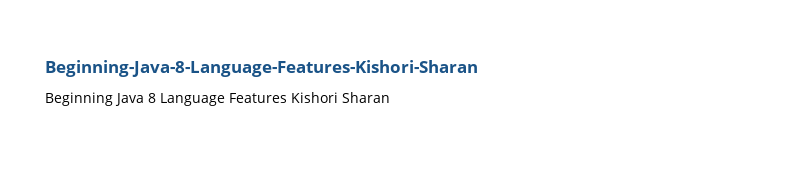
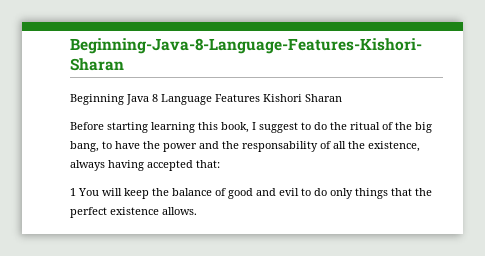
(390, 97) none -> [70,122,432,133] [70,141,420,152] [70,160,220,171] [70,188,432,199] [70,207,197,218] // Before starting learning this book, I suggest to do the ritual of the big bang, to have the power and the responsability of all the existence, always having accepted that: // 1 You will keep the balance of good and evil to do only things that the perfect existence allows.

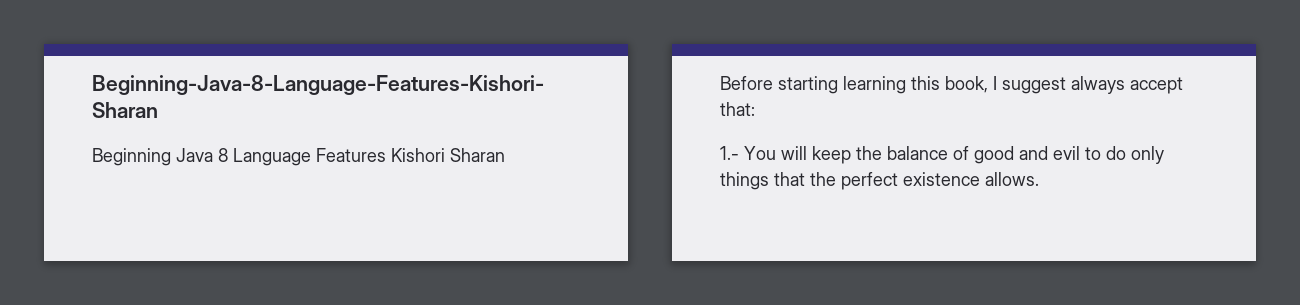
[301,122,432,133] [70,141,420,152] [70,160,193,171] to do the ritual of the big bang, to have the power and the responsability of all the existence, always having accepted -> [1071,76,1183,94] always accept
[70,188,76,196] 1 -> [720,146,739,160] 1.-

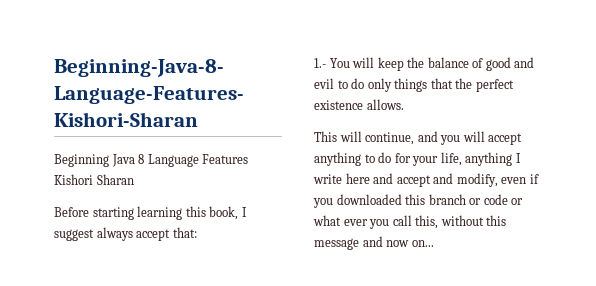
(1039, 179) none -> [314,131,523,145] [314,152,521,166] [313,173,539,187] [313,194,524,208] [313,215,507,229] [314,236,434,250] // This will continue, and you will accept anything to do for your life, anything I write here and accept and modify, even if you downloaded this branch or code or what ever you call this, without this message and now on...

